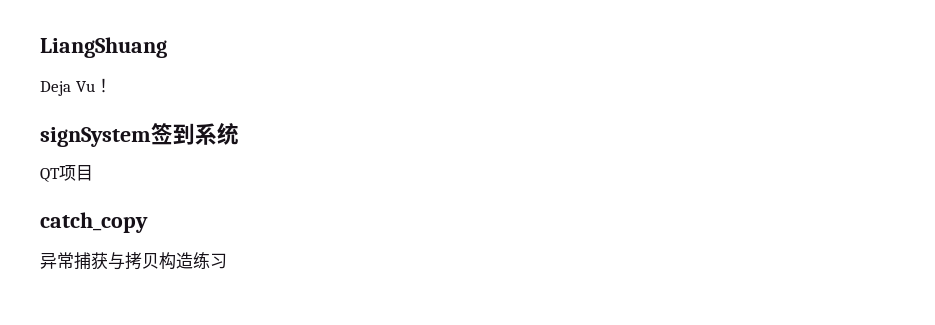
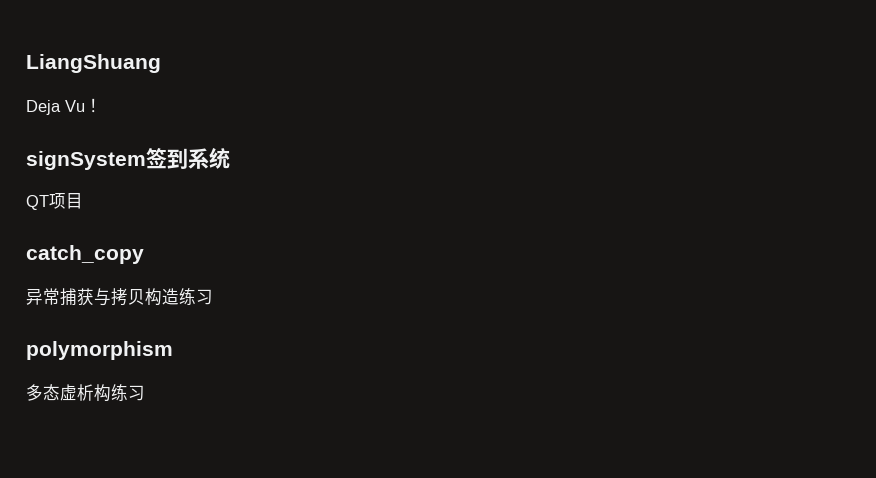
(227, 261) none -> [26,341,173,360] [26,384,145,402] // polymorphism // 多态虚析构练习

